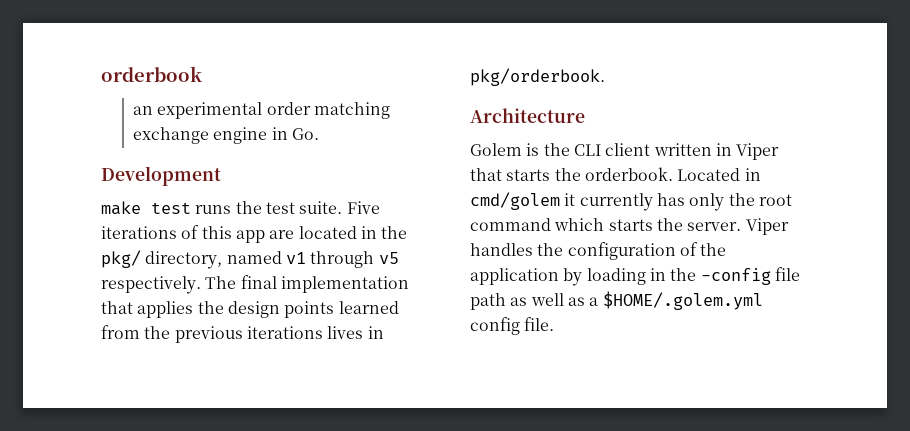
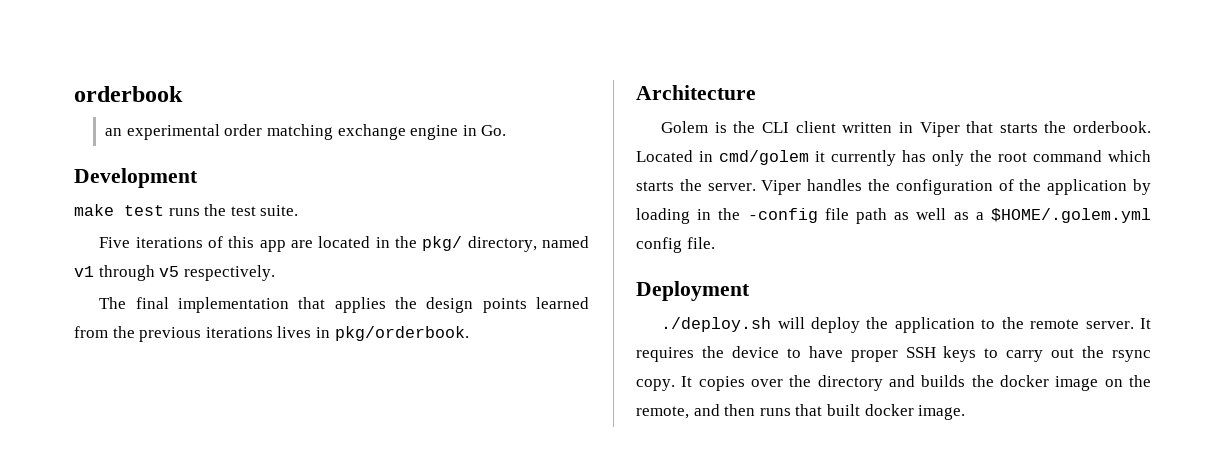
(343, 207) none -> (299, 210) //
(201, 285) none -> (275, 273) //
(555, 324) none -> [636,281,750,301] [661,317,1151,333] [636,346,1151,362] [636,375,1151,391] [636,404,966,420] // Deployment // ./deploy.sh will deploy the application to the remote server. It requires the device to have proper SSH keys to carry out the rsync copy. It copies over the directory and builds the docker image on the remote, and then runs that built docker image.

